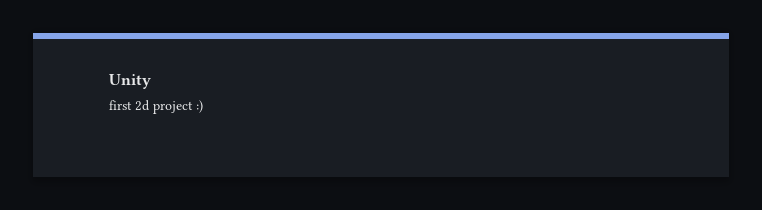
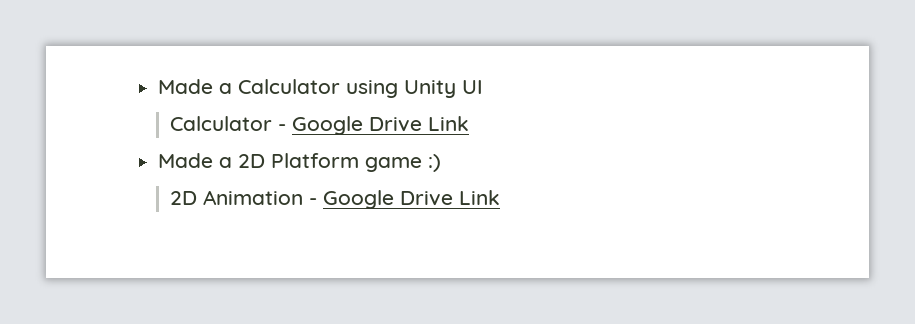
[109,74,151,89] [109,100,203,114] Unity // first 2d project :) -> [158,79,484,98] [170,116,470,135] [158,153,442,172] [170,190,501,209] Made a Calculator using Unity UI // Calculator - Google Drive Link // Made a 2D Platform game :) // 2D Animation - Google Drive Link

